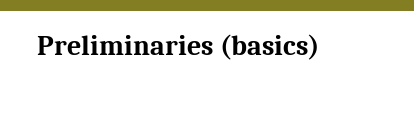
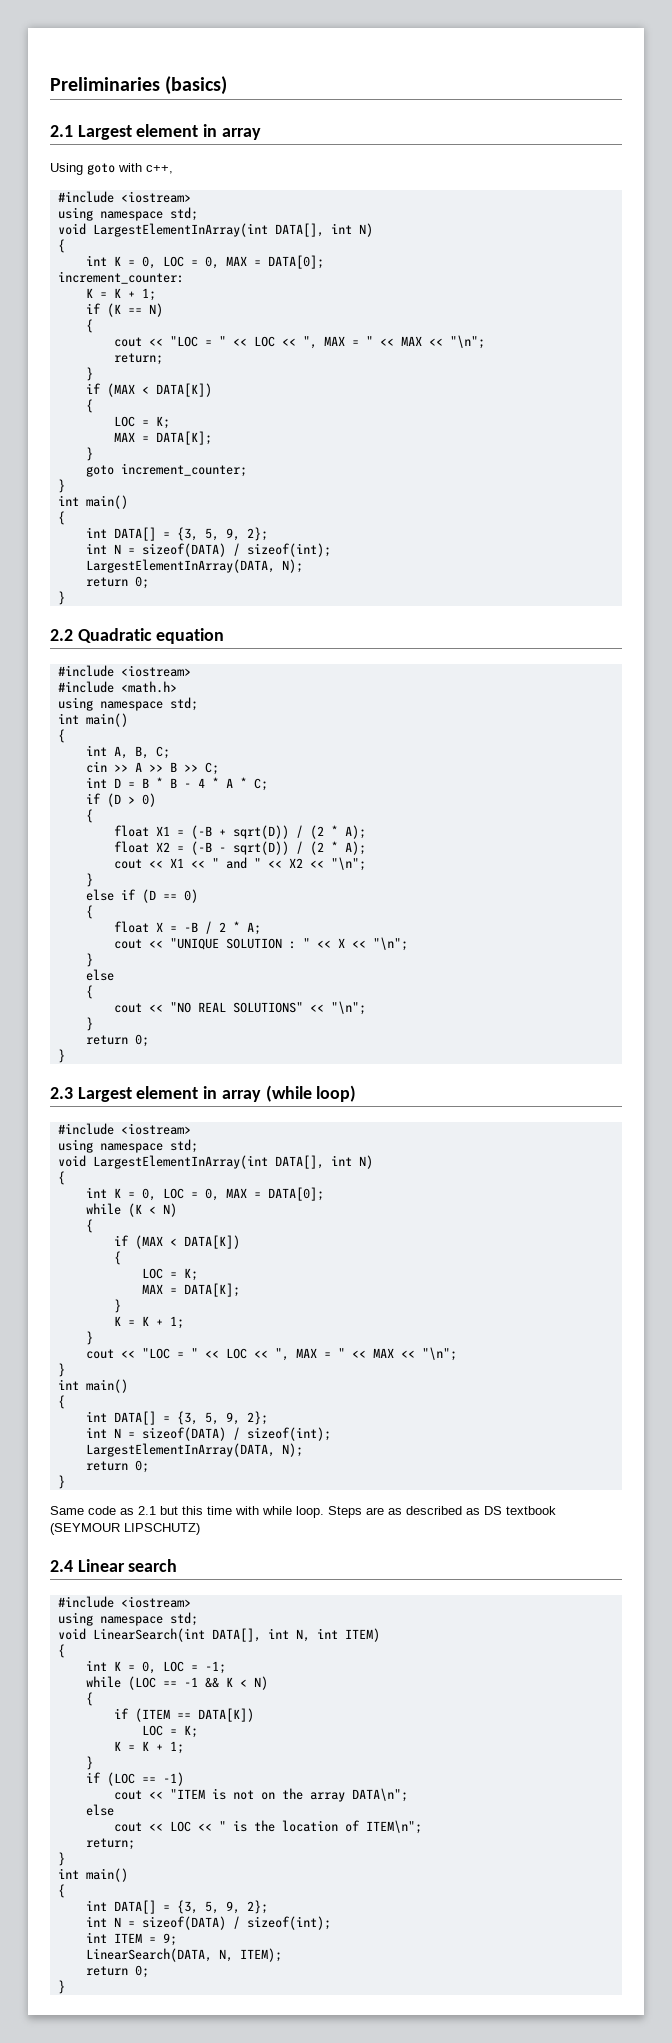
(320, 47) none -> [50,124,261,140] [50,163,173,175] [57,191,191,203] [57,207,198,221] [57,223,373,237] [57,239,65,253] [85,255,324,269] [57,271,184,284] [85,288,156,301] [85,303,163,317] [85,319,93,333] [113,335,485,349] [113,353,163,365] [85,367,93,381] [85,383,212,397] [85,399,93,413] [113,416,170,429] [113,431,212,445] [85,447,93,461] [85,463,247,477] [57,479,65,493] [57,495,128,509] [57,511,65,525] [85,527,268,541] [85,543,331,557] [85,559,303,573] [85,576,149,589] [57,591,65,605] [50,628,225,644] [57,665,191,677] [57,681,177,693] [57,697,198,711] [57,713,128,727] [57,729,65,743] [85,745,170,759] [85,761,219,775] [85,777,268,791] [85,793,156,807] [85,809,93,823] [113,825,366,839] [113,841,366,855] [113,857,366,871] [85,873,93,887] [85,889,198,903] [85,905,93,919] [113,921,261,935] [113,937,408,951] [85,953,93,967] [85,969,114,981] [85,985,93,999] [113,1001,366,1015] [85,1017,93,1031] [85,1034,149,1047] [57,1049,65,1063] [50,1085,357,1102] [57,1123,191,1135] [57,1139,198,1153] [57,1155,373,1169] [57,1171,65,1185] [85,1187,324,1201] [85,1203,177,1217] [85,1219,93,1233] [113,1235,240,1249] [113,1251,121,1265] [141,1268,198,1281] [141,1283,240,1297] [113,1299,121,1313] [113,1316,184,1329] [85,1331,93,1345] [85,1347,457,1361] [57,1363,65,1377] [57,1379,128,1393] [57,1395,65,1409] [85,1411,268,1425] [85,1427,331,1441] [85,1443,303,1457] [85,1460,149,1473] [57,1475,65,1489] [50,1506,556,1518] [50,1523,200,1535] [50,1559,178,1572] [57,1596,191,1608] [57,1612,198,1626] [57,1628,380,1642] [57,1644,65,1658] [85,1660,226,1674] [85,1676,268,1690] [85,1692,93,1706] [113,1708,254,1722] [141,1725,198,1738] [113,1741,184,1754] [85,1756,93,1770] [85,1772,184,1786] [113,1788,408,1802] [85,1804,114,1816] [113,1820,422,1834] [85,1838,135,1850] [57,1852,65,1866] [57,1868,128,1882] [57,1884,65,1898] [85,1900,268,1914] [85,1916,331,1930] [85,1932,177,1946] [85,1948,282,1962] [85,1965,149,1978] [57,1980,65,1994] // 2.1 Largest element in array // Using goto with c++, // #include <iostream> // using namespace std; // void LargestElementInArray(int DATA[], int N) // { // int K = 0, LOC = 0, MAX = DATA[0]; // increment_counter: // K = K + 1; // if (K == N) // { // cout << "LOC = " << LOC << ", MAX = " << MAX << "\n"; // return; // } // if (MAX < DATA[K]) // { // LOC = K; // MAX = DATA[K]; // } // goto increment_counter; // } // int main() // { // int DATA[] = {3, 5, 9, 2}; // int N = sizeof(DATA) / sizeof(int); // LargestElementInArray(DATA, N); // return 0; // } // 2.2 Quadratic equation // #include <iostream> // #include <math.h> // using namespace std; // int main() // { // int A, B, C; // cin >> A >> B >> C; // int D = B * B - 4 * A * C; // if (D > 0) // { // float X1 = (-B + sqrt(D)) / (2 * A); // float X2 = (-B - sqrt(D)) / (2 * A); // cout << X1 << " and " << X2 << "\n"; // } // else if (D == 0) // { // float X = -B / 2 * A; // cout << "UNIQUE SOLUTION : " << X << "\n"; // } // else // { // cout << "NO REAL SOLUTIONS" << "\n"; // } // return 0; // } // 2.3 Largest element in array (while loop) // #include <iostream> // using namespace std; // void LargestElementInArray(int DATA[], int N) // { // int K = 0, LOC = 0, MAX = DATA[0]; // while (K < N) // { // if (MAX < DATA[K]) // { // LOC = K; // MAX = DATA[K]; // } // K = K + 1; // } // cout << "LOC = " << LOC << ", MAX = " << MAX << "\n"; // } // int main() // { // int DATA[] = {3, 5, 9, 2}; // int N = sizeof(DATA) / sizeof(int); // LargestElementInArray(DATA, N); // return 0; // } // Same code as 2.1 but this time with while loop. Steps are as described as DS textbook (SEYMOUR LIPSCHUTZ) // 2.4 Linear search // #include <iostream> // using namespace std; // void LinearSearch(int DATA[], int N, int ITEM) // { // int K = 0, LOC = -1; // while (LOC == -1 && K < N) // { // if (ITEM == DATA[K]) // LOC = K; // K = K + 1; // } // if (LOC == -1) // cout << "ITEM is not on the array DATA\n"; // else // cout << LOC << " is the location of ITEM\n"; // return; // } // int main() // { // int DATA[] = {3, 5, 9, 2}; // int N = sizeof(DATA) / sizeof(int); // int ITEM = 9; // LinearSearch(DATA, N, ITEM); // return 0; // }

